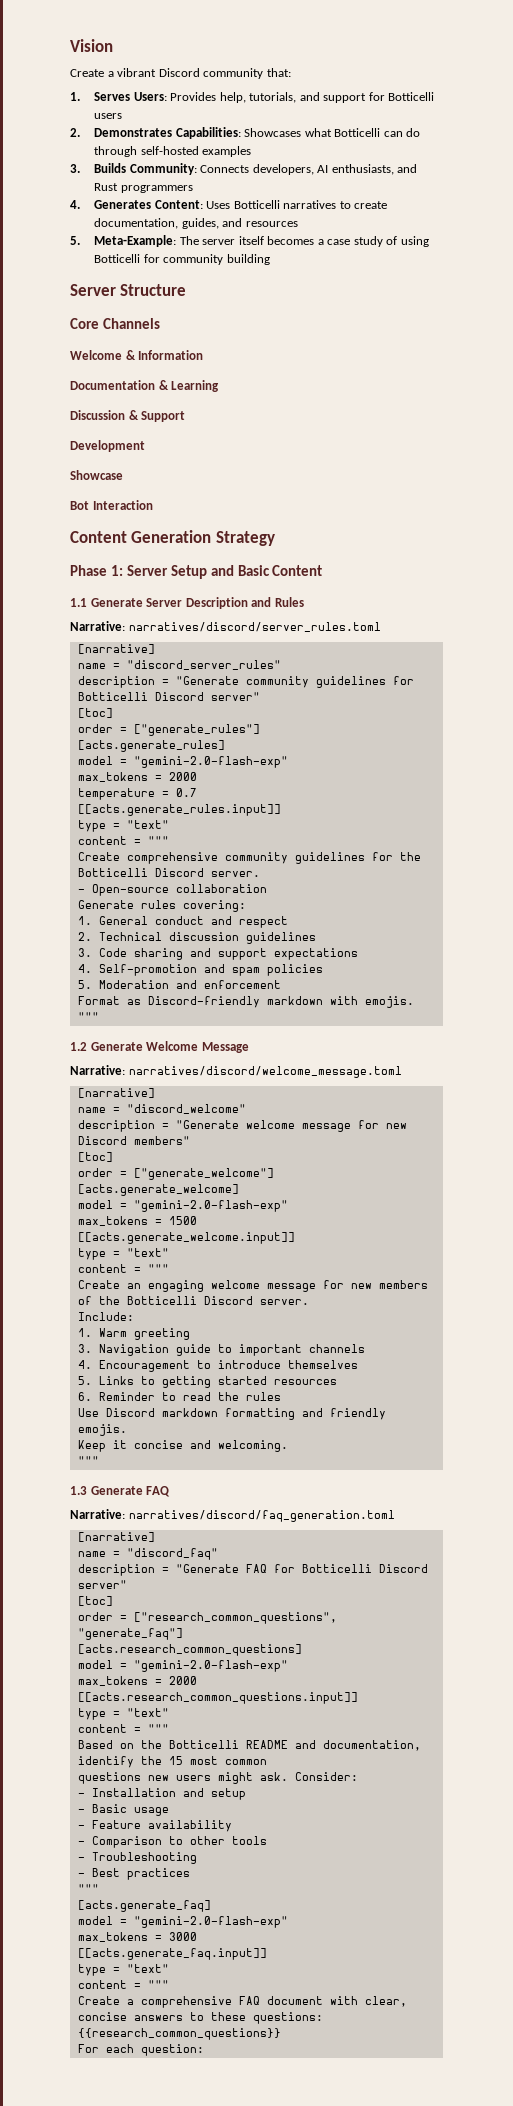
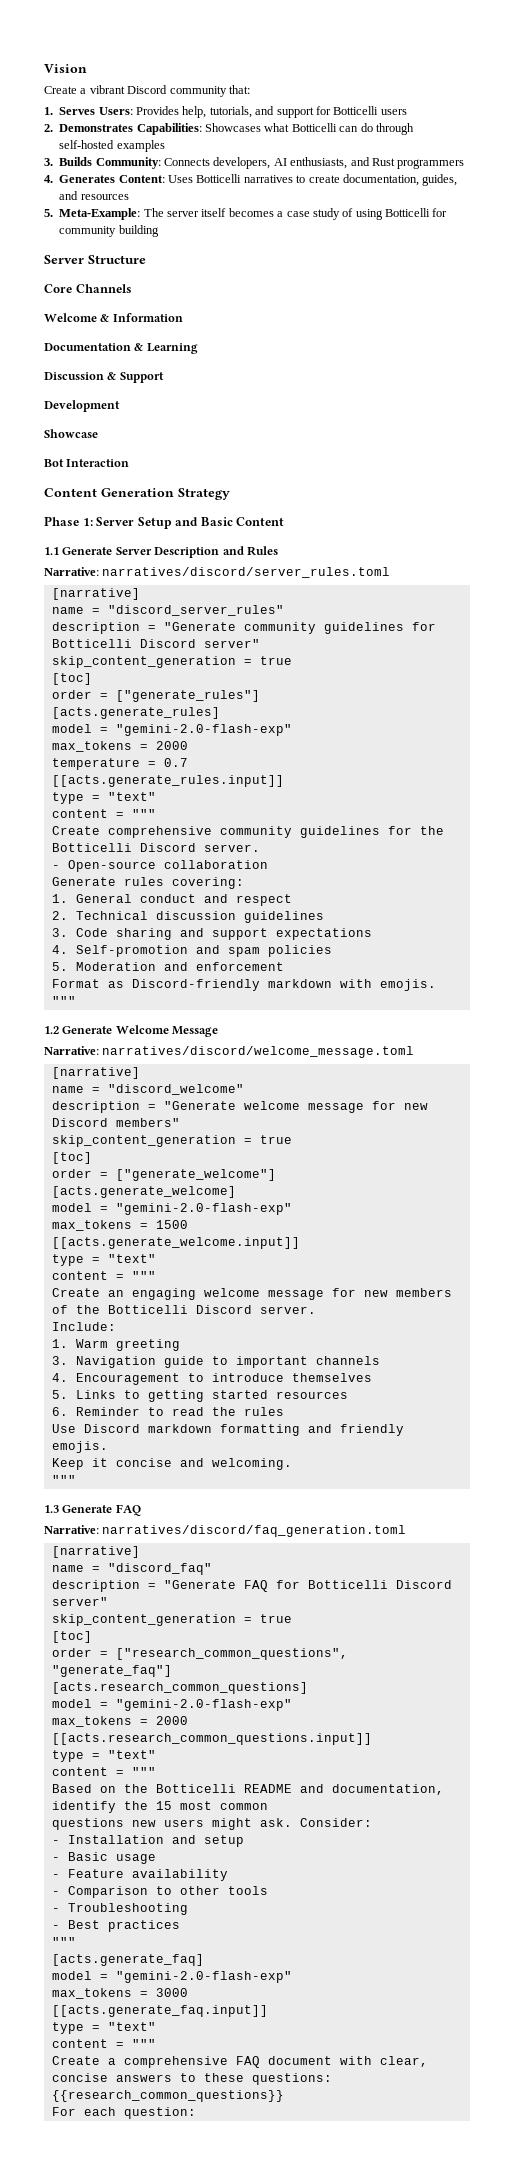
(260, 696) none -> [51,656,292,668] // skip_content_generation = true
(190, 1140) none -> [51,1135,292,1147] // skip_content_generation = true
(127, 1584) none -> [51,1614,292,1626] // skip_content_generation = true

